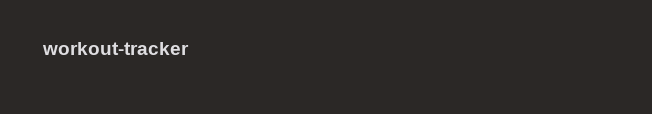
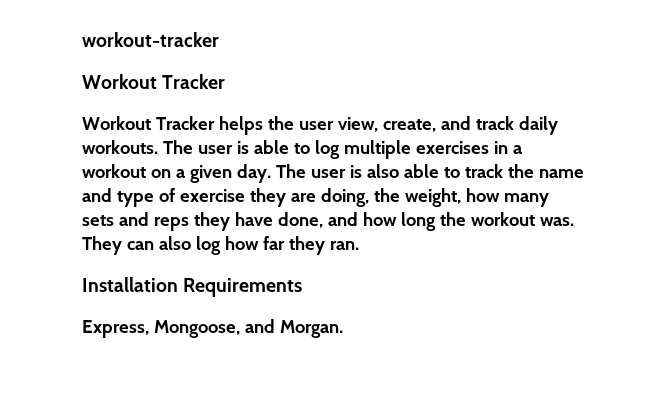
(189, 48) none -> [82,74,226,89] [82,116,558,135] [82,140,522,159] [82,164,584,183] [82,188,549,207] [82,212,574,231] [82,236,359,255] [82,277,303,297] [82,319,343,338] // Workout Tracker // Workout Tracker helps the user view, create, and track daily workouts. The user is able to log multiple exercises in a workout on a given day. The user is also able to track the name and type of exercise they are doing, the weight, how many sets and reps they have done, and how long the workout was. They can also log how far they ran. // Installation Requirements // Express, Mongoose, and Morgan.

